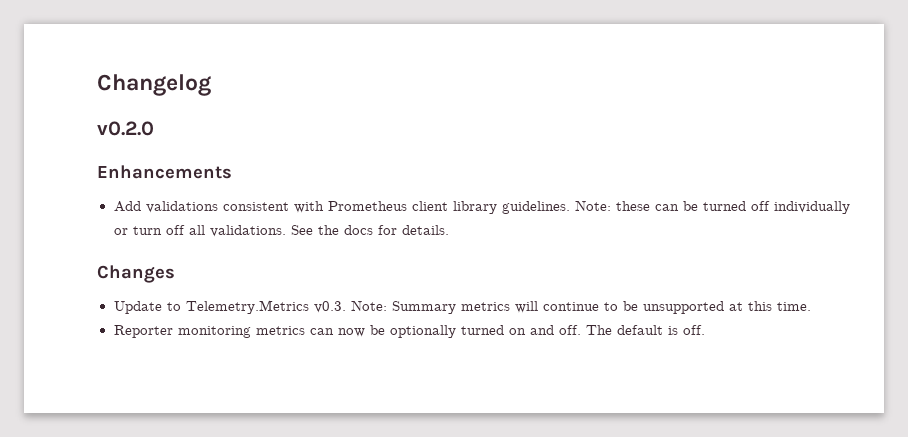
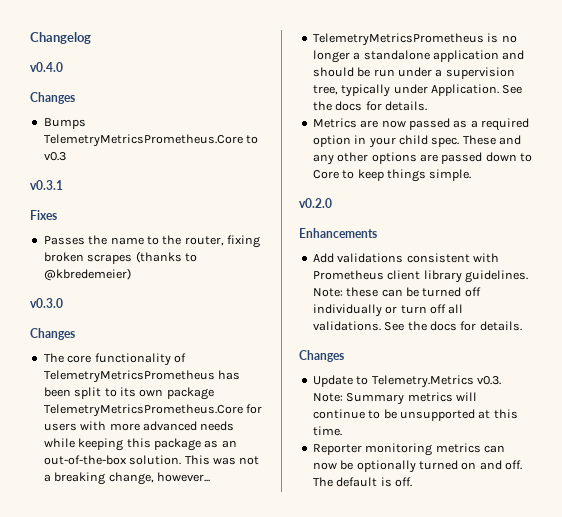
(211, 85) none -> [30,62,63,72] [30,92,75,104] [43,118,86,129] [43,134,259,147] [43,152,66,161] [30,180,63,190] [30,210,57,220] [43,235,260,248] [43,251,197,264] [43,268,131,281] [30,298,63,308] [30,328,75,340] [43,353,186,366] [43,370,241,383] [43,387,214,400] [43,404,263,417] [43,421,235,431] [43,438,237,451] [43,455,260,465] [43,472,210,485] [312,33,517,46] [312,50,525,63] [312,67,515,79] [312,84,523,97] [312,101,427,111] [312,118,529,131] [312,135,521,148] [312,152,532,165] [312,169,472,182] // v0.4.0 // Changes // Bumps TelemetryMetricsPrometheus.Core to v0.3 // v0.3.1 // Fixes // Passes the name to the router, fixing broken scrapes (thanks to @kbredemeier) // v0.3.0 // Changes // The core functionality of TelemetryMetricsPrometheus has been split to its own package TelemetryMetricsPrometheus.Core for users with more advanced needs while keeping this package as an out-of-the-box solution. This was not a breaking change, however... // TelemetryMetricsPrometheus is no longer a standalone application and should be run under a supervision tree, typically under Application. See the docs for details. // Metrics are now passed as a required option in your child spec. These and any other options are passed down to Core to keep things simple.

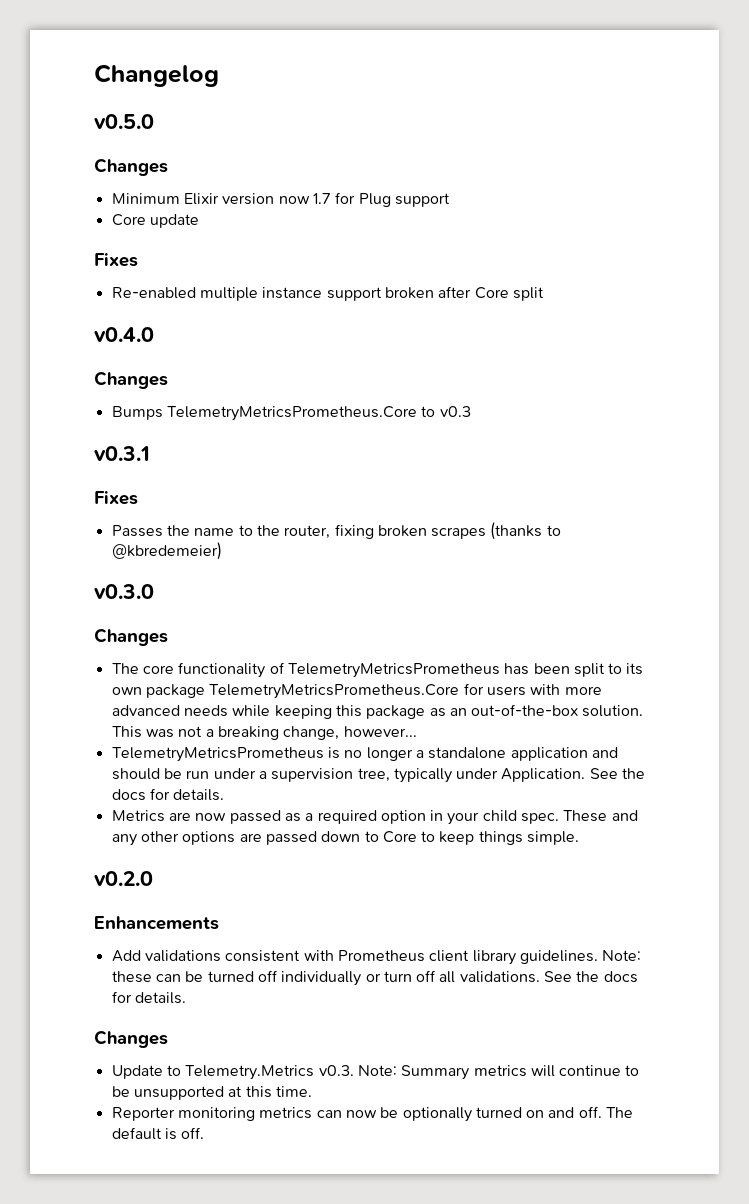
(91, 38) none -> [94,114,154,129] [94,158,168,176] [111,192,450,207] [111,214,199,228] [94,253,138,267] [111,286,544,301] // v0.5.0 // Changes // Minimum Elixir version now 1.7 for Plug support // Core update // Fixes // Re-enabled multiple instance support broken after Core split

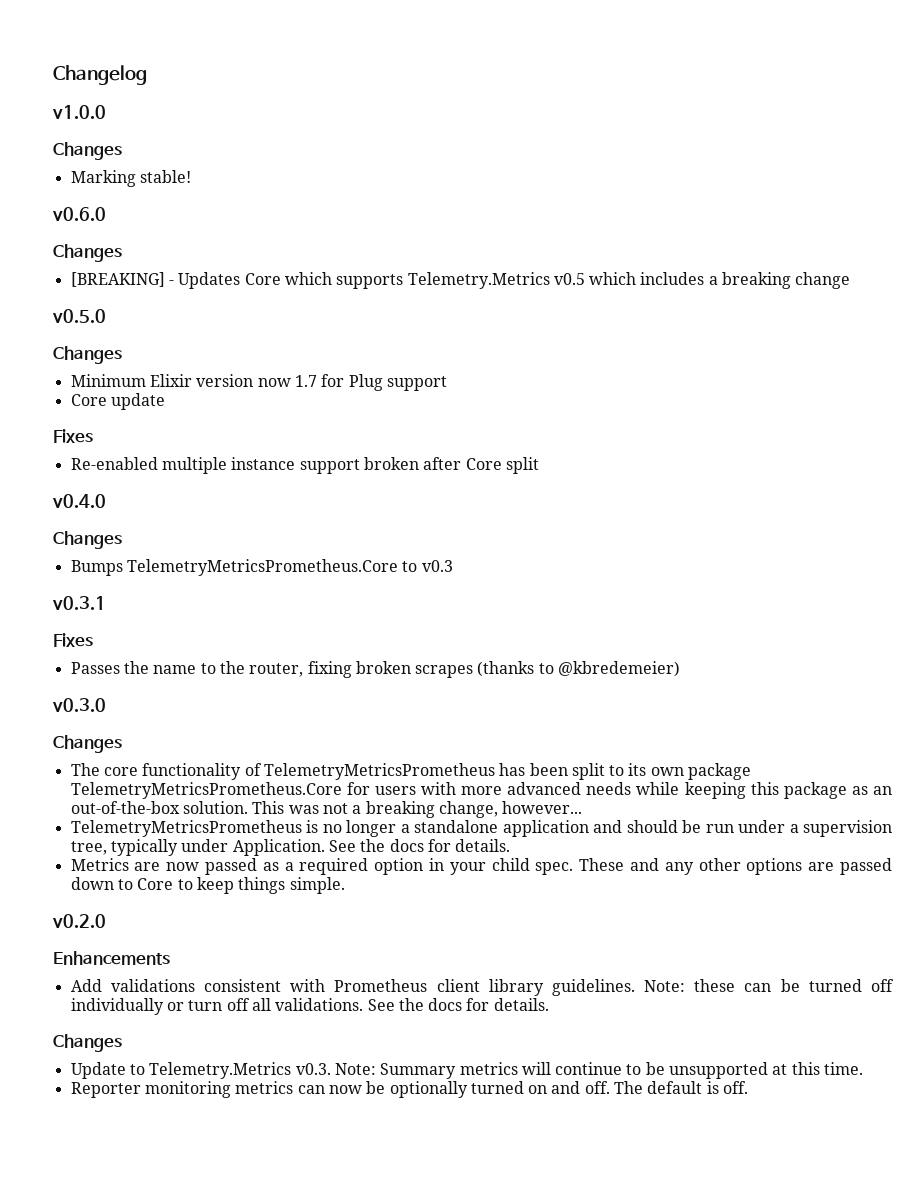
(219, 75) none -> [52,105,106,119] [53,142,122,160] [70,170,191,187] [52,207,106,221] [53,244,122,262] [70,272,851,289] // v1.0.0 // Changes // Marking stable! // v0.6.0 // Changes // [BREAKING] - Updates Core which supports Telemetry.Metrics v0.5 which includes a breaking change

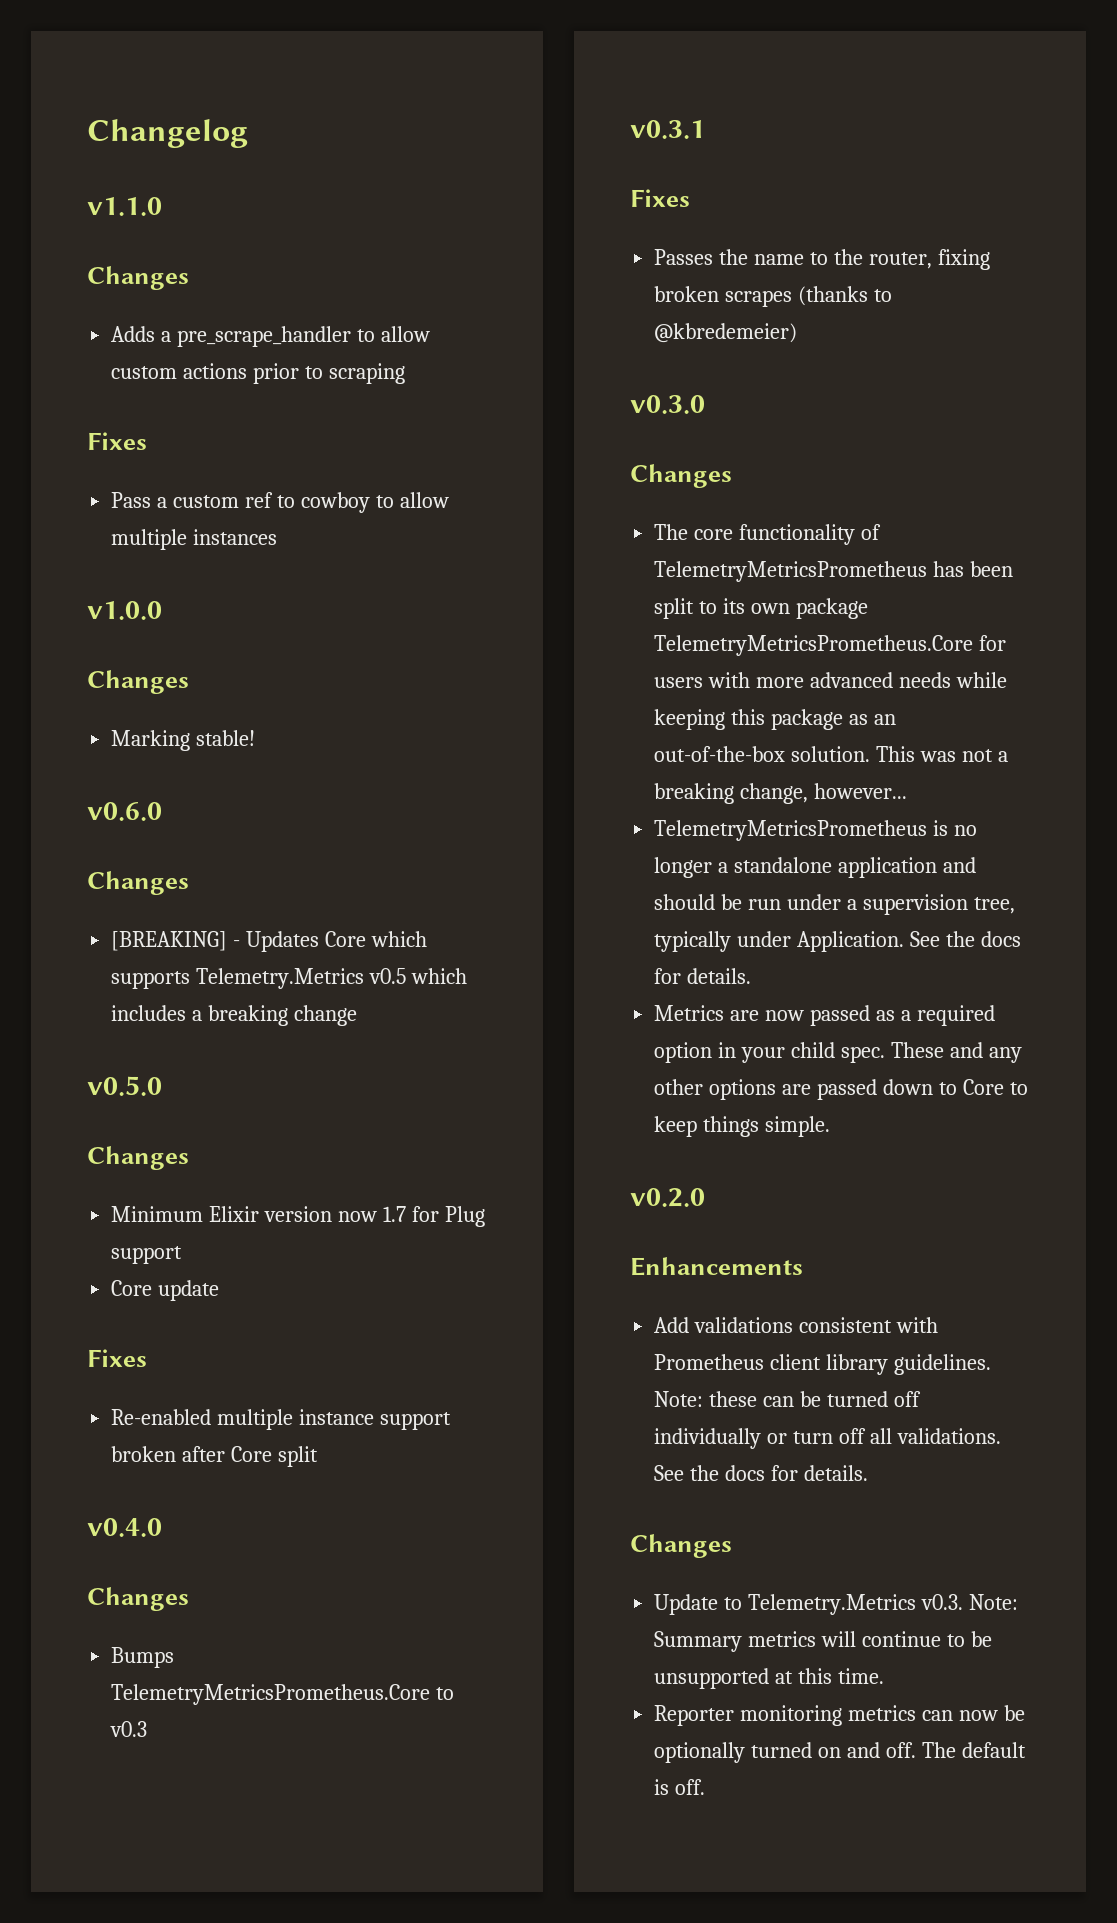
(147, 75) none -> [87,197,162,216] [87,266,189,290] [111,326,430,347] [111,363,405,384] [87,432,147,450] [111,492,449,513] [111,529,278,550] // v1.1.0 // Changes // Adds a pre_scrape_handler to allow custom actions prior to scraping // Fixes // Pass a custom ref to cowboy to allow multiple instances

